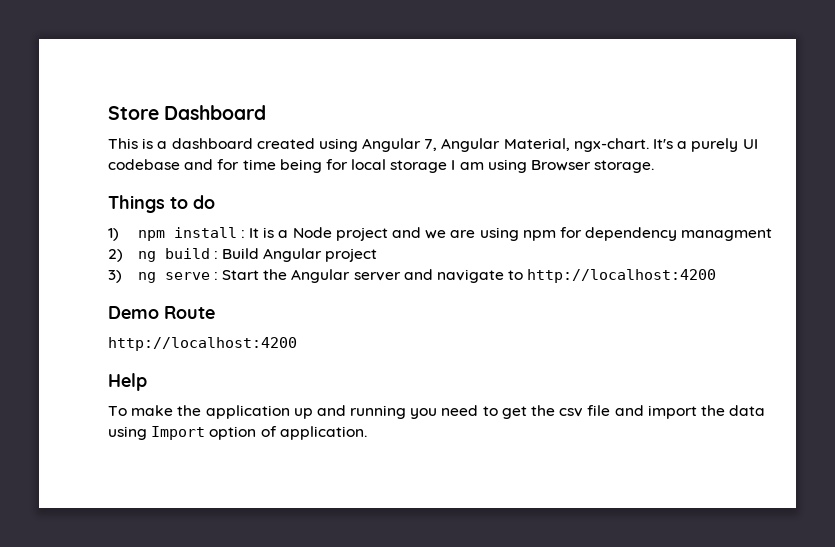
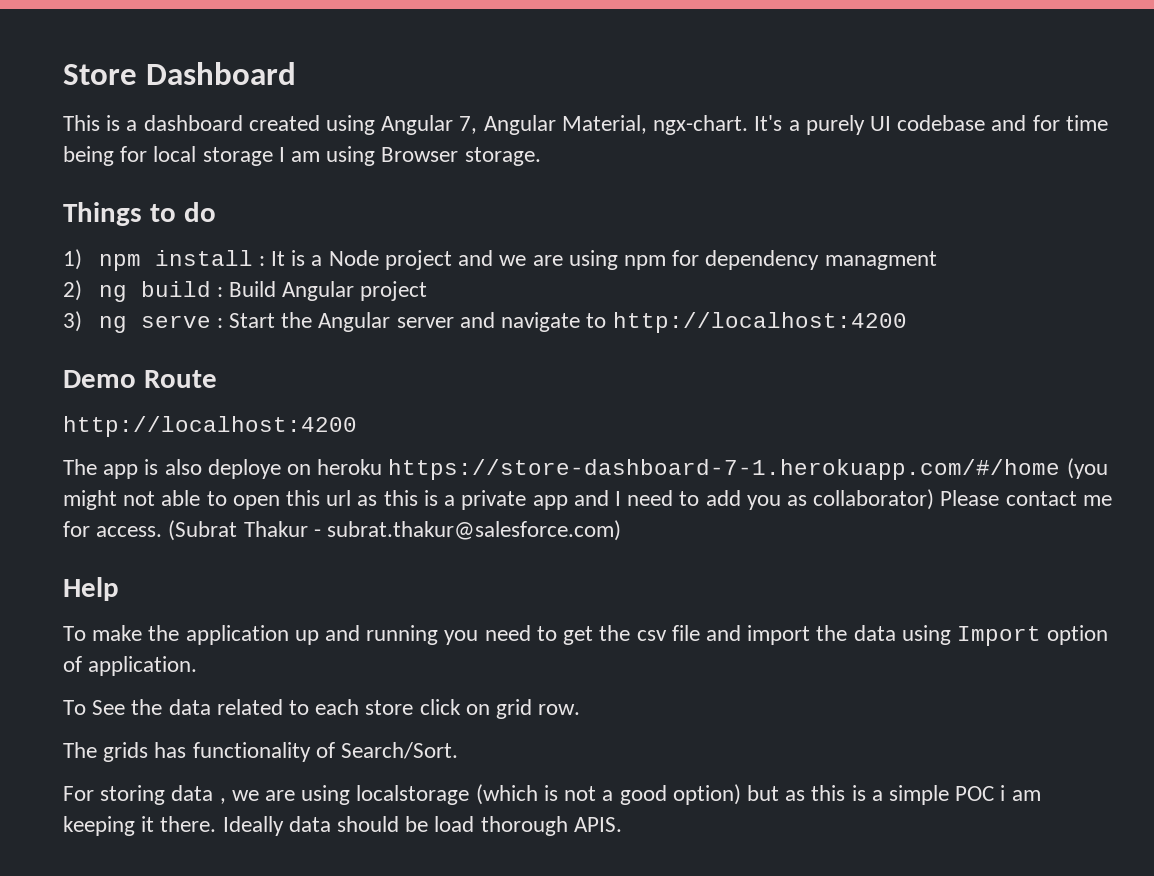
(297, 344) none -> [63,458,1108,480] [63,489,1112,510] [63,520,622,541] // The app is also deploye on heroku https://store-dashboard-7-1.herokuapp.com/#/home (you might not able to open this url as this is a private app and I need to add you as collaborator) Please contact me for access. (Subrat Thakur - subrat.thakur@salesforce.com)
(367, 433) none -> [63,699,581,719] [63,742,459,762] [63,784,1041,805] [63,816,622,836] // To See the data related to each store click on grid row. // The grids has functionality of Search/Sort. // For storing data , we are using localstorage (which is not a good option) but as this is a simple POC i am keeping it there. Ideally data should be load thorough APIS.

